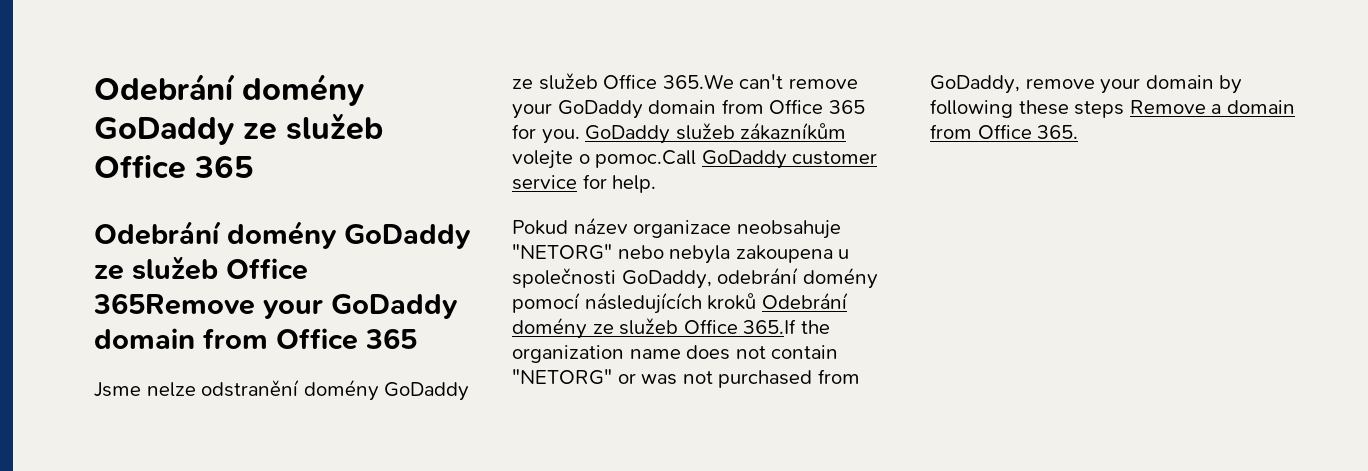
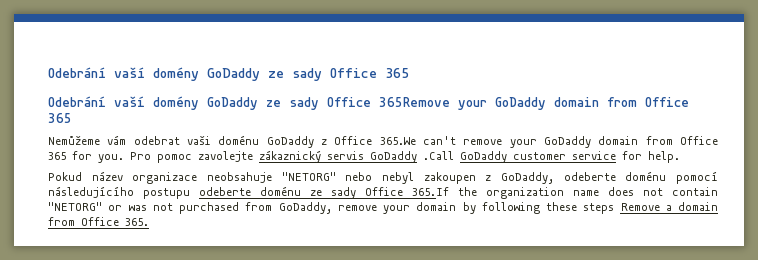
[94,73,365,106] [94,113,383,145] Odebrání domény GoDaddy ze služeb -> [48,67,322,81] Odebrání vaší domény GoDaddy ze sady
[227,220,471,249] [94,256,218,280] domény GoDaddy ze služeb -> [114,96,319,110] vaší domény GoDaddy ze sady
[94,379,470,401] [512,73,598,90] Jsme nelze odstranění domény GoDaddy ze služeb -> [48,135,328,148] Nemůžeme vám odebrat vaši doménu GoDaddy z
[585,122,847,144] [512,150,697,169] GoDaddy služeb zákazníkům volejte o pomoc.Call -> [130,150,454,163] Pro pomoc zavolejte zákaznický servis GoDaddy .Call
[669,245,850,264] [512,267,878,289] [512,292,848,314] [512,317,679,339] nebyla zakoupena u společnosti GoDaddy, odebrání domény pomocí následujících kroků Odebrání domény ze služeb -> [382,171,718,184] [48,186,356,199] nebyl zakoupen z GoDaddy, odeberte doménu pomocí následujícího postupu odeberte doménu ze sady

